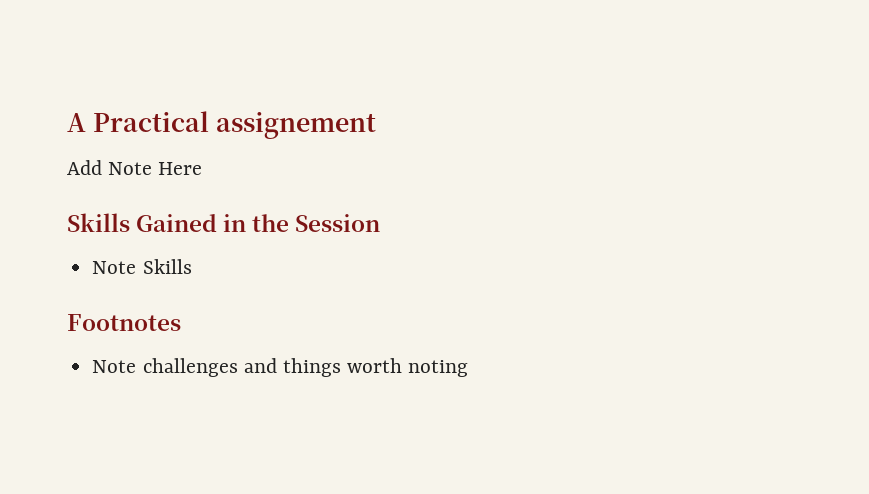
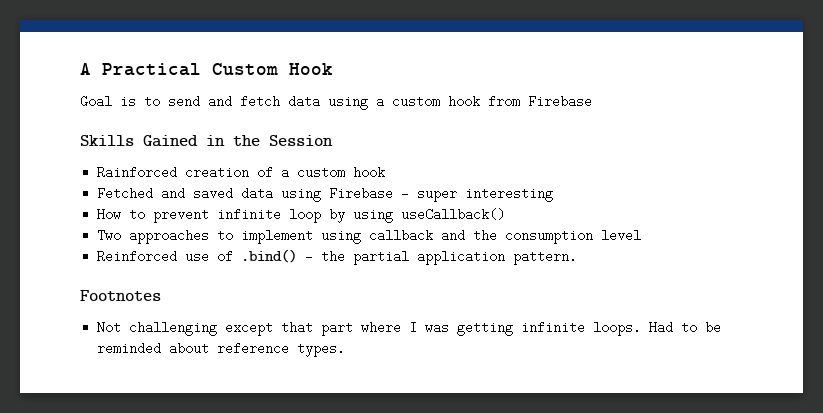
[215,112,376,139] [67,160,203,175] assignement // Add Note Here -> [212,63,333,75] [80,95,592,110] Custom Hook // Goal is to send and fetch data using a custom hook from Firebase
[92,259,192,274] [67,314,181,331] [92,358,469,377] Note Skills // Footnotes // Note challenges and things worth noting -> [97,166,386,179] [97,187,554,202] [97,208,506,223] [97,229,642,244] [97,249,578,265] [80,290,161,301] [97,321,722,336] [97,342,346,357] Rainforced creation of a custom hook // Fetched and saved data using Firebase - super interesting // How to prevent infinite loop by using useCallback() // Two approaches to implement using callback and the consumption level // Reinforced use of .bind() - the partial application pattern. // Footnotes // Not challenging except that part where I was getting infinite loops. Had to be reminded about reference types.

